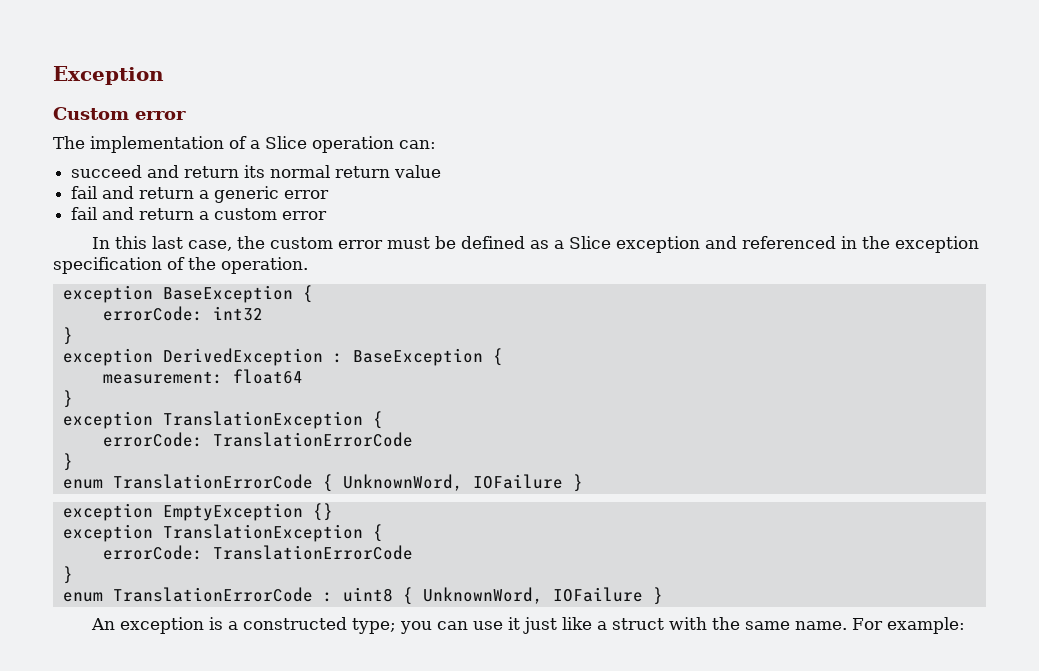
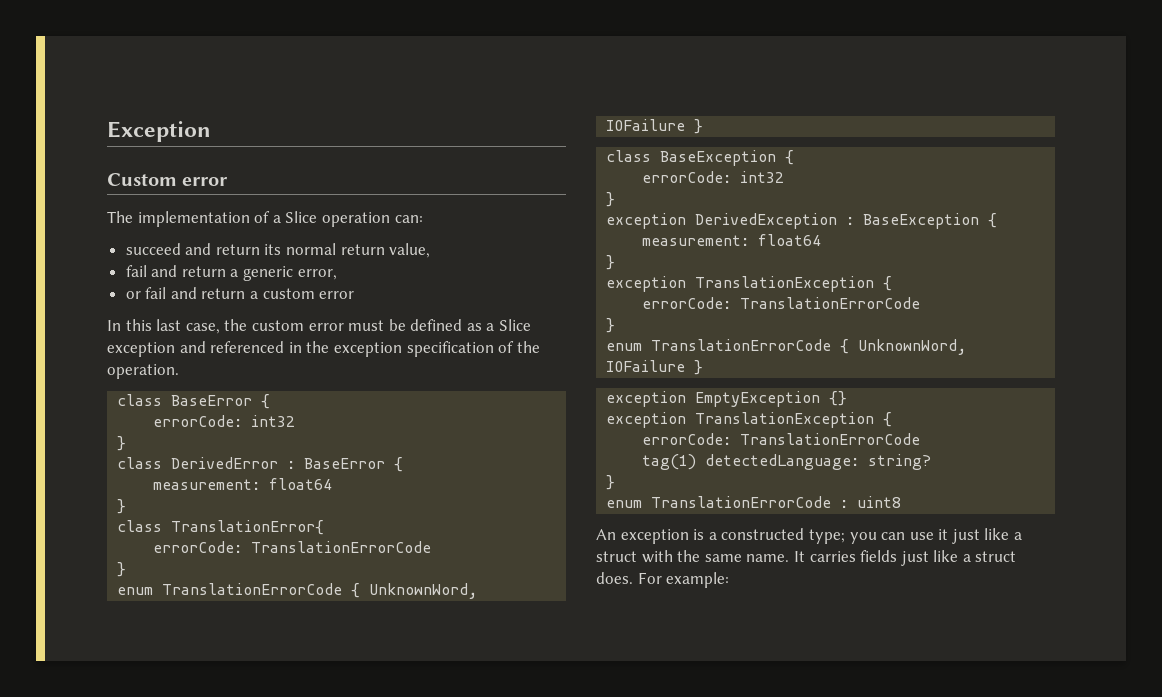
[394,165,442,178] value -> [389,243,431,258] value,
[284,190,330,199] error // -> [297,269,337,280] [125,291,141,299] error, // or
[62,285,153,303] exception -> [117,394,271,409] [153,415,296,427] [117,436,127,451] [117,457,404,472] [153,478,333,490] [117,499,127,514] [117,520,325,535] [153,541,432,553] [117,562,127,577] [117,583,478,599] [606,119,704,134] [606,150,652,162] class BaseError { // errorCode: int32 // } // class DerivedError : BaseError { // measurement: float64 // } // class TranslationError{ // errorCode: TranslationErrorCode // } // enum TranslationErrorCode { UnknownWord, IOFailure } // class
(413, 552) none -> [642,454,932,470] // tag(1) detectedLanguage: string?
[402,587,663,605] { UnknownWord, IOFailure } -> (902, 502) none
(848, 625) none -> [793,550,1017,566] [596,572,633,584] It carries fields just like a struct does.

